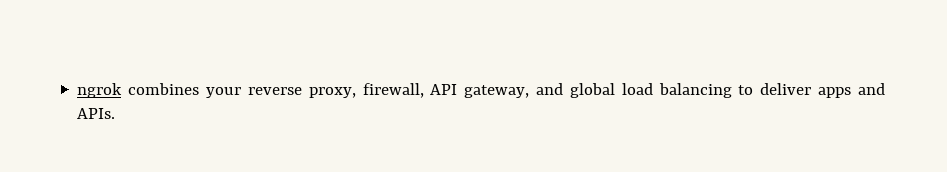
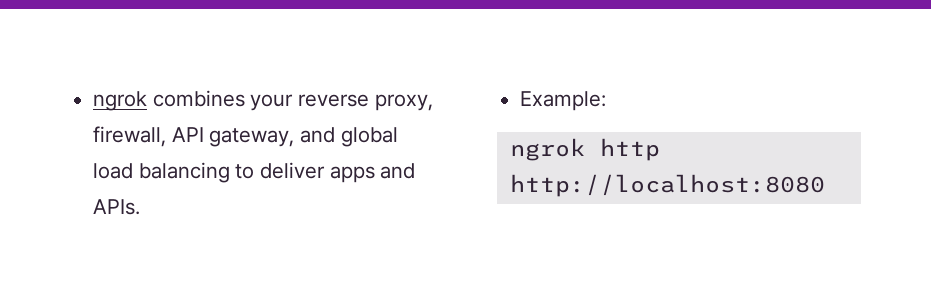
(116, 113) none -> [520,91,607,111] [509,138,660,161] [509,174,825,197] // Example: // ngrok http http://localhost:8080

